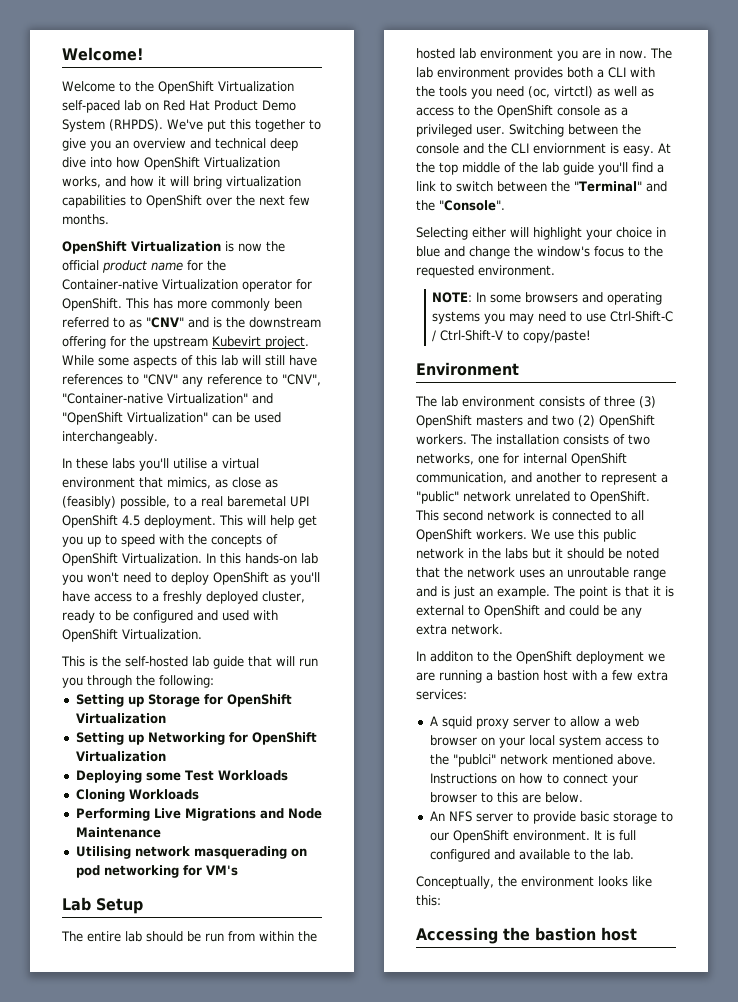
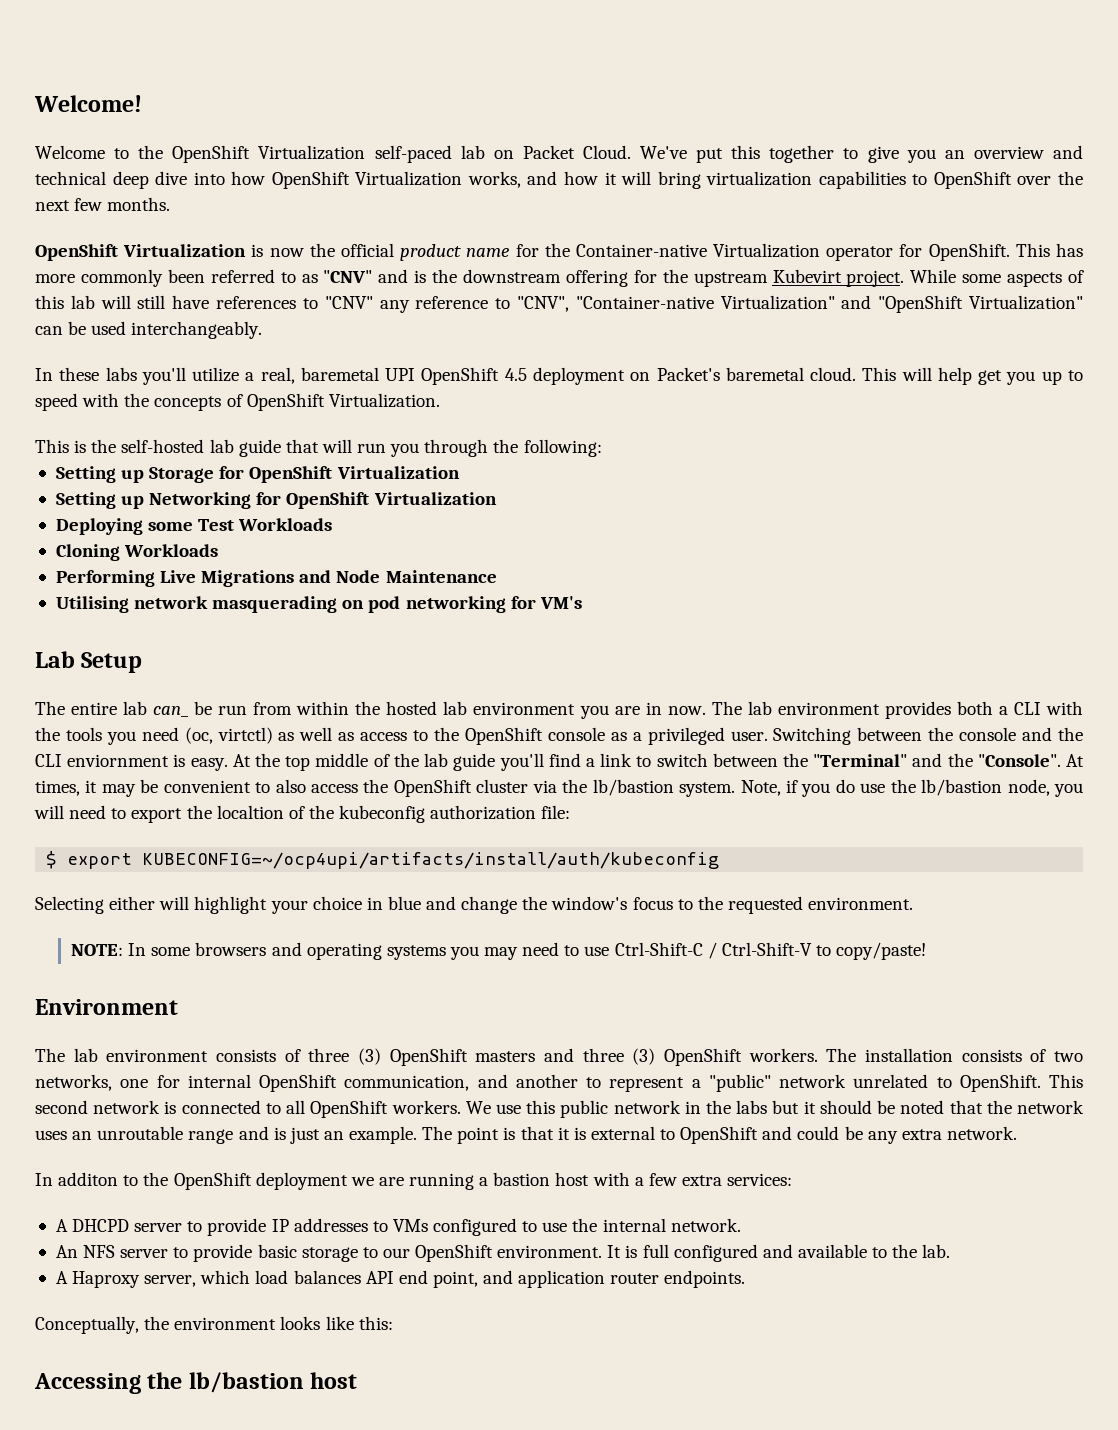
[163,100,296,111] [62,119,163,132] Red Hat Product Demo System (RHPDS). -> [522,145,631,159] Packet Cloud.
[173,458,259,469] [62,477,278,489] [62,496,309,509] [62,515,216,528] utilise a virtual environment that mimics, as close as (feasibly) possible, to a real baremetal UPI OpenShift 4.5 deployment. -> [192,367,857,385] utilize a real, baremetal UPI OpenShift 4.5 deployment on Packet's baremetal cloud.
[206,553,318,564] [62,572,320,585] [62,591,305,604] [62,610,278,623] [62,629,202,642] In this hands-on lab you won't need to deploy OpenShift as you'll have access to a freshly deployed cluster, ready to be configured and used with OpenShift Virtualization. -> (440, 400) none
[146,931,183,942] should -> [153,706,190,717] can_
(505, 205) none -> [1066,754,1085,767] [35,779,1083,797] [34,805,571,823] [46,851,720,869] At times, it may be convenient to also access the OpenShift cluster via the lb/bastion system. Note, if you do use the lb/bastion node, you will need to export the localtion of the kubeconfig authorization file: // $ export KUBECONFIG=~/ocp4upi/artifacts/install/auth/kubeconfig
[552,415,595,427] two (2) -> [582,1048,656,1065] three (3)
[441,716,639,729] [429,735,659,748] [429,754,656,767] [429,773,638,786] [429,792,583,803] squid proxy server to allow a web browser on your local system access to the "publci" network mentioned above. Instructions on how to connect your browser to this are below. -> [72,1218,741,1236] DHCPD server to provide IP addresses to VMs configured to use the internal network.
(634, 854) none -> [55,1270,746,1288] // A Haproxy server, which load balances API end point, and application router endpoints.
[535,927,596,941] bastion -> [188,1372,304,1393] lb/bastion

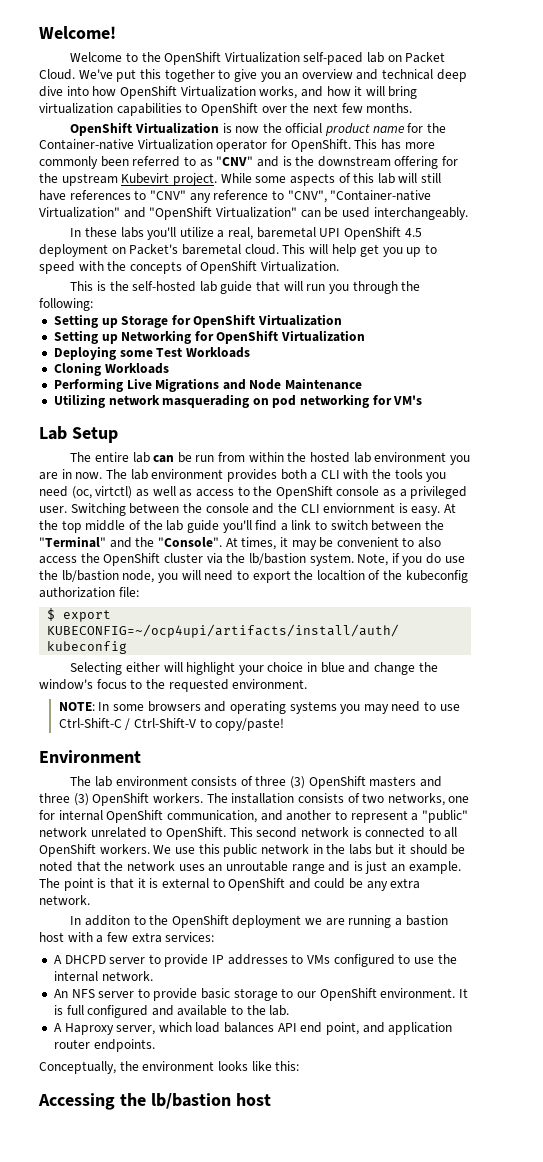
[55,596,129,613] Utilising -> [53,394,105,408] Utilizing
[153,706,190,717] can_ -> [153,455,175,463] can

